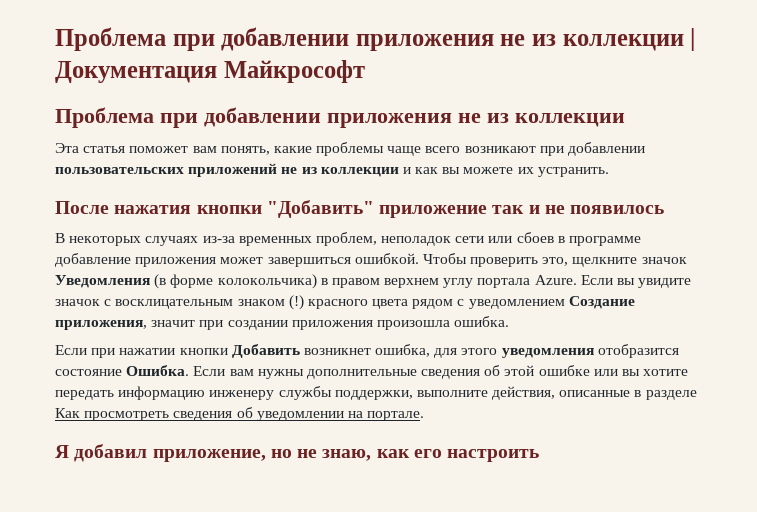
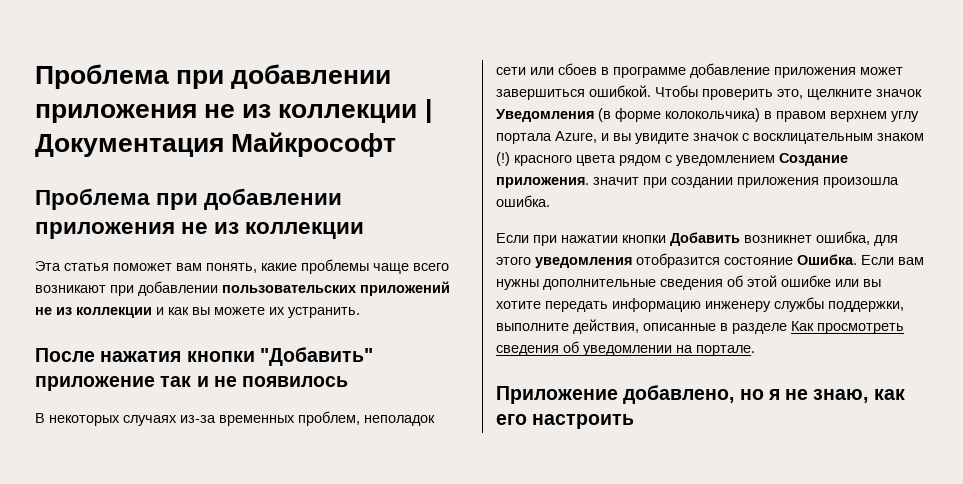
[534,275,613,285] Azure. Если -> [555,131,609,143] Azure, и
[55,320,147,330] приложения, -> [496,177,589,188] приложения.
[55,444,292,462] Я добавил приложение, но -> [496,385,780,404] Приложение добавлено, но я

